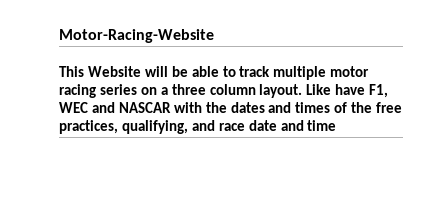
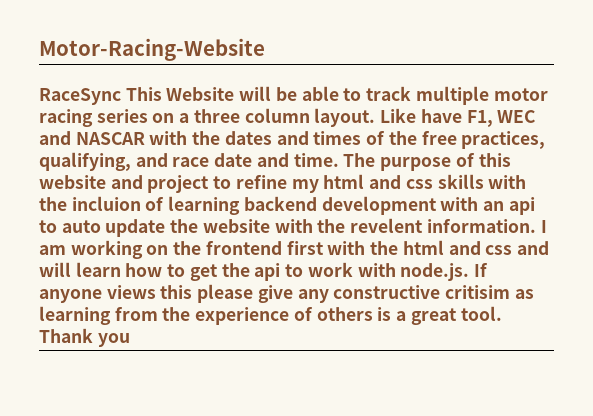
(214, 36) none -> [39,88,121,105] RaceSync
[307,120,337,131] time -> [293,152,511,171] [39,174,527,193] [39,196,535,215] [39,218,547,237] [39,240,549,259] [39,262,488,281] [39,284,534,303] [39,306,502,325] [39,328,130,347] time. The purpose of this website and project to refine my html and css skills with the incluion of learning backend development with an api to auto update the website with the revelent information. I am working on the frontend first with the html and css and will learn how to get the api to work with node.js. If anyone views this please give any constructive critisim as learning from the experience of others is a great tool. Thank you

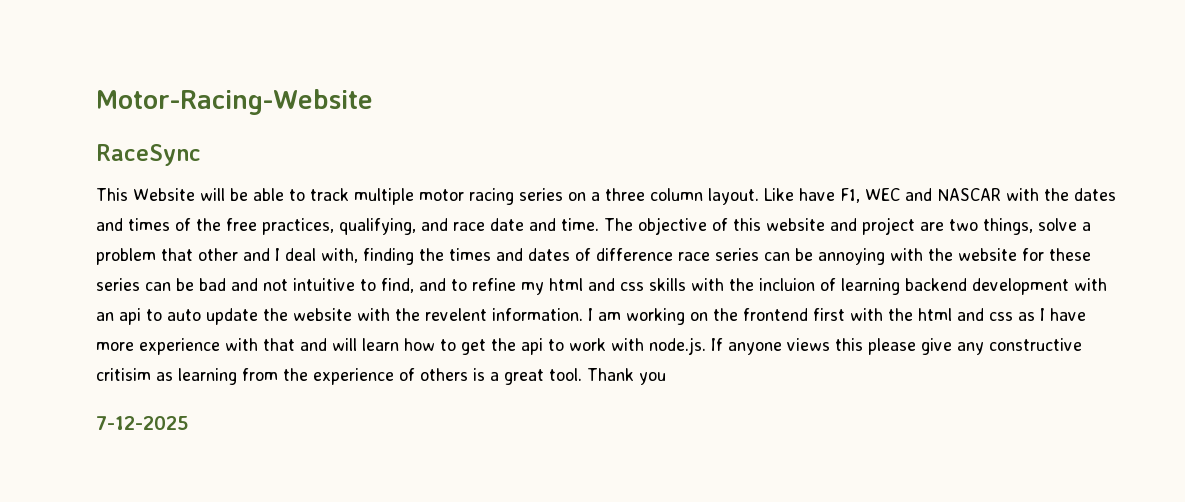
(121, 96) none -> (201, 155) //
[380,157,452,171] purpose -> [638,217,707,235] objective
(210, 184) none -> [920,218,1091,235] [96,248,1091,265] [96,278,446,293] are two things, solve a problem that other and I deal with, finding the times and dates of difference race series can be annoying with the website for these series can be bad and not intuitive to find, and
(513, 250) none -> [1018,308,1086,321] [96,338,295,355] as I have more experience with that
(130, 340) none -> [96,416,189,430] // 7-12-2025

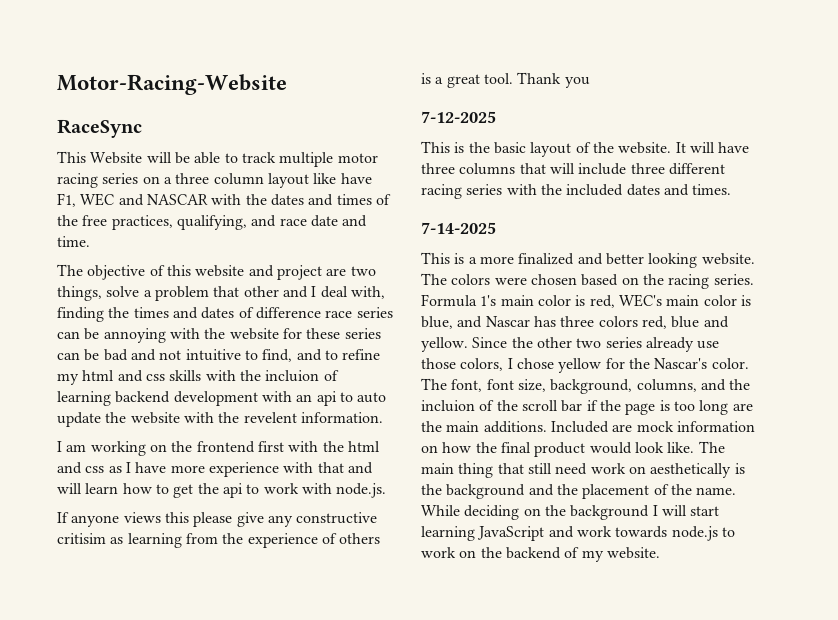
[708,188,794,205] layout. Like -> [267,173,337,188] layout like
(599, 224) none -> (90, 241) //
(583, 314) none -> (383, 417) //
(706, 346) none -> (387, 490) //
(189, 423) none -> [421,141,750,157] [421,163,725,175] [421,184,732,199] [421,222,496,234] [421,252,755,268] [421,273,754,289] [421,294,751,308] [421,316,729,329] [421,337,720,352] [421,358,749,373] [421,378,751,394] [421,400,753,415] [421,421,755,433] [421,441,725,457] [421,463,745,478] [421,484,737,499] [421,505,720,520] [421,526,735,541] [421,547,660,562] // This is the basic layout of the website. It will have three columns that will include three different racing series with the included dates and times. // 7-14-2025 // This is a more finalized and better looking website. The colors were chosen based on the racing series. Formula 1's main color is red, WEC's main color is blue, and Nascar has three colors red, blue and yellow. Since the other two series already use those colors, I chose yellow for the Nascar's color. The font, font size, background, columns, and the incluion of the scroll bar if the page is too long are the main additions. Included are mock information on how the final product would look like. The main thing that still need work on aesthetically is the background and the placement of the name. While deciding on the background I will start learning JavaScript and work towards node.js to work on the backend of my website.

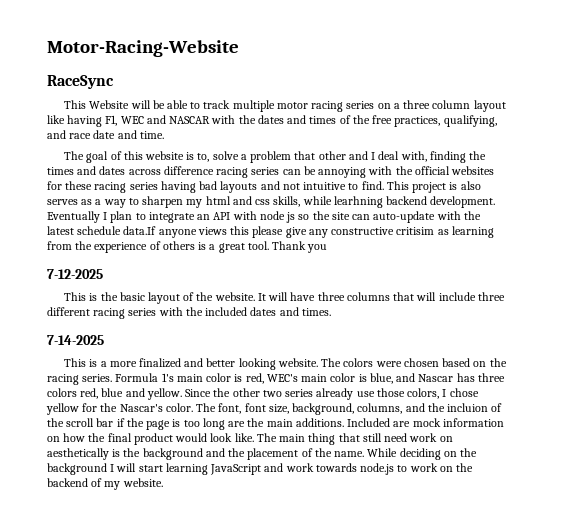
[340,173,372,184] have -> [67,115,103,127] having
[87,265,146,280] objective -> [86,151,109,163] goal
[248,265,376,280] [57,286,102,301] and project are two things, -> [186,152,210,162] is to,
[238,307,353,319] of difference race -> [128,166,249,178] across difference racing
[229,328,381,340] [57,349,381,362] [57,370,339,385] [57,391,387,406] [57,412,383,427] [57,441,380,456] [57,462,373,477] [57,483,387,498] [57,512,69,523] website for these series can be bad and not intuitive to find, and to refine my html and css skills with the incluion of learning backend development with an api to auto update the website with the revelent information. // I am working on the frontend first with the html and css as I have more experience with that and will learn how to get the api to work with node.js. // If -> [414,166,495,175] [47,181,481,193] [47,196,496,208] [47,211,481,223] [47,226,157,235] official websites for these racing series having bad layouts and not intuitive to find. This project is also serves as a way to sharpen my html and css skills, while learhning backend development. Eventually I plan to integrate an API with node js so the site can auto-update with the latest schedule data.If

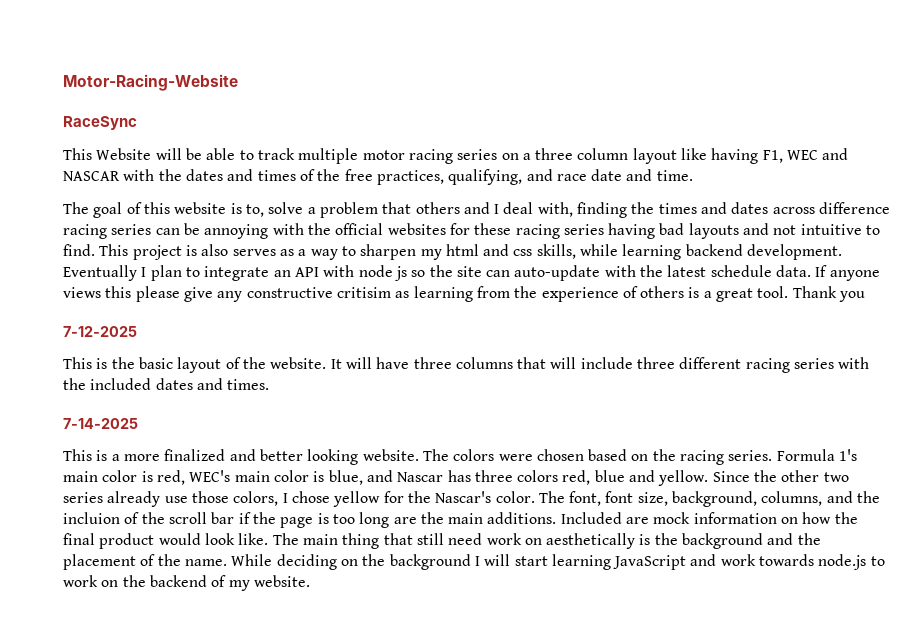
[318,151,346,160] other -> [415,202,460,214] others
[333,196,383,208] learhning -> [622,244,682,260] learning
[123,226,157,235] data.If -> [776,265,828,277] data. If

